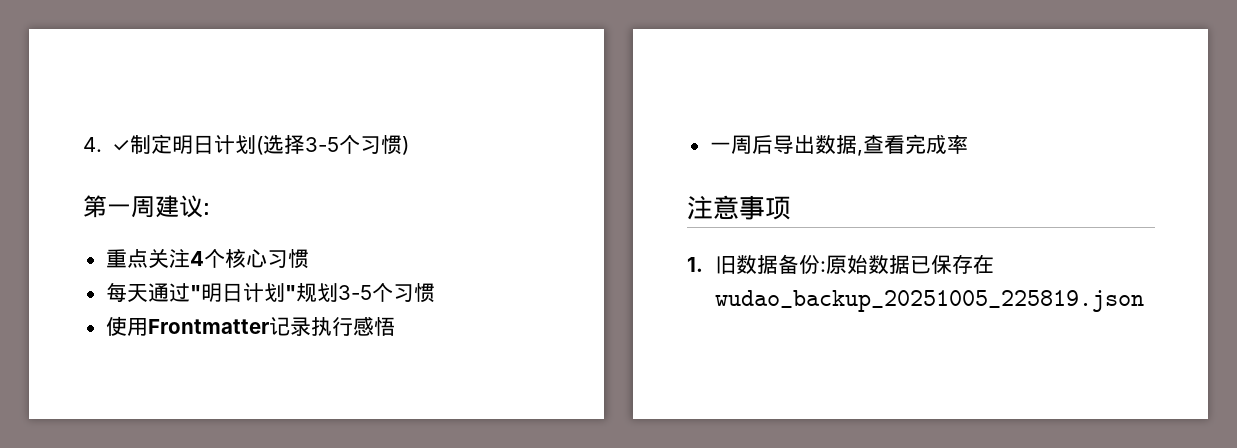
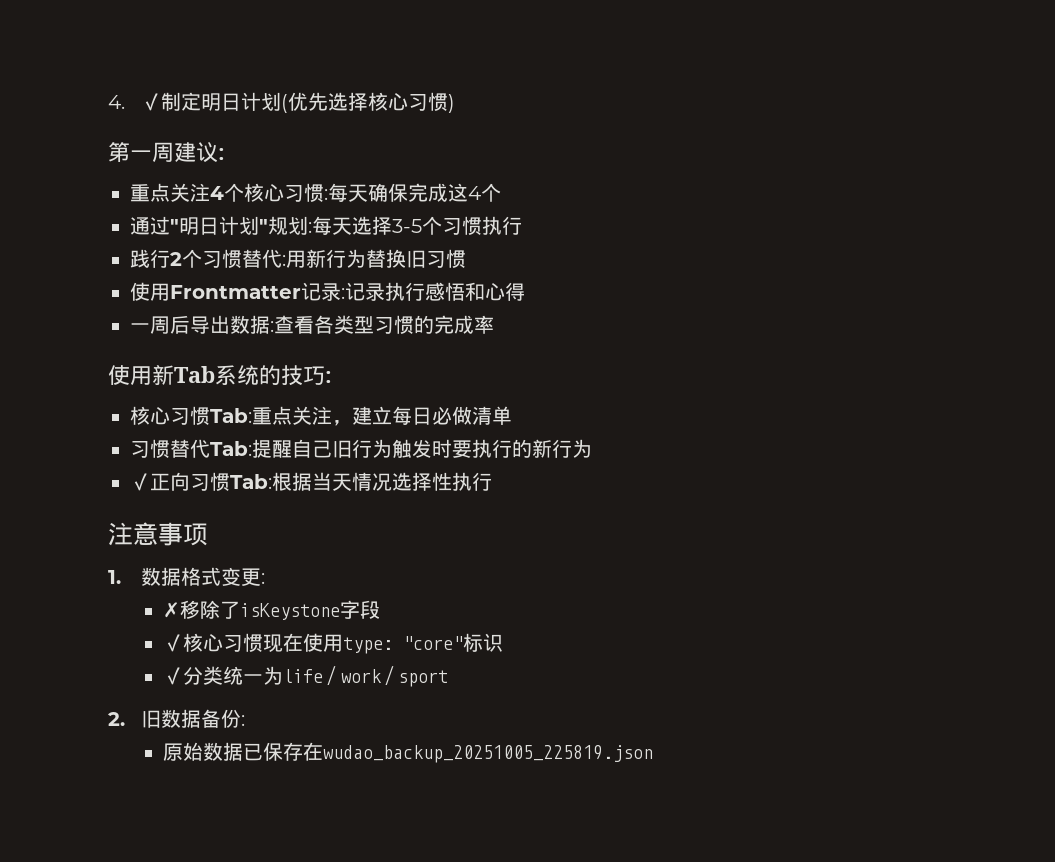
[263,135,361,154] 选择3-5个 -> [287,92,408,111] 优先选择核心
[105,282,148,303] // 每天 -> [324,183,501,202] :每天确保完成这4个 //
[337,283,435,303] 3-5个习惯 -> [308,216,522,235] [130,249,466,268] :每天选择3-5个习惯执行 // 践行2个习惯替代:用新行为替换旧习惯
(311, 326) none -> [341,282,385,301] :记录
(395, 326) none -> [465,282,525,301] 和心得
[856,134,968,156] [687,195,791,220] [687,257,703,272] ,查看完成率 // 注意事项 // 1. -> [270,315,494,334] [108,365,332,386] [130,406,512,426] [130,439,592,458] [130,472,492,491] [108,522,208,546] [108,567,265,586] [162,600,380,620] [162,633,503,654] [162,666,449,687] [108,712,125,726] :查看各类型习惯的完成率 // 使用新Tab系统的技巧: // 核心习惯Tab:重点关注，建立每日必做清单 // 习惯替代Tab:提醒自己旧行为触发时要执行的新行为 // ✓正向习惯Tab:根据当天情况选择性执行 // 注意事项 // 1.数据格式变更: // ✗移除了isKeystone字段 // ✓核心习惯现在使用type: "core"标识 // ✓分类统一为life / work / sport // 2.
(826, 266) none -> (245, 720) //

